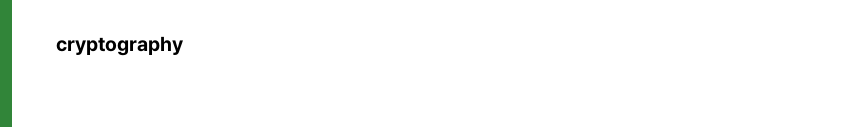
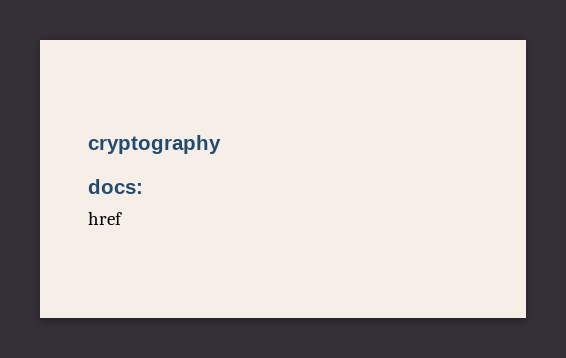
(183, 46) none -> [88,179,143,194] [88,211,122,225] // docs: // href

